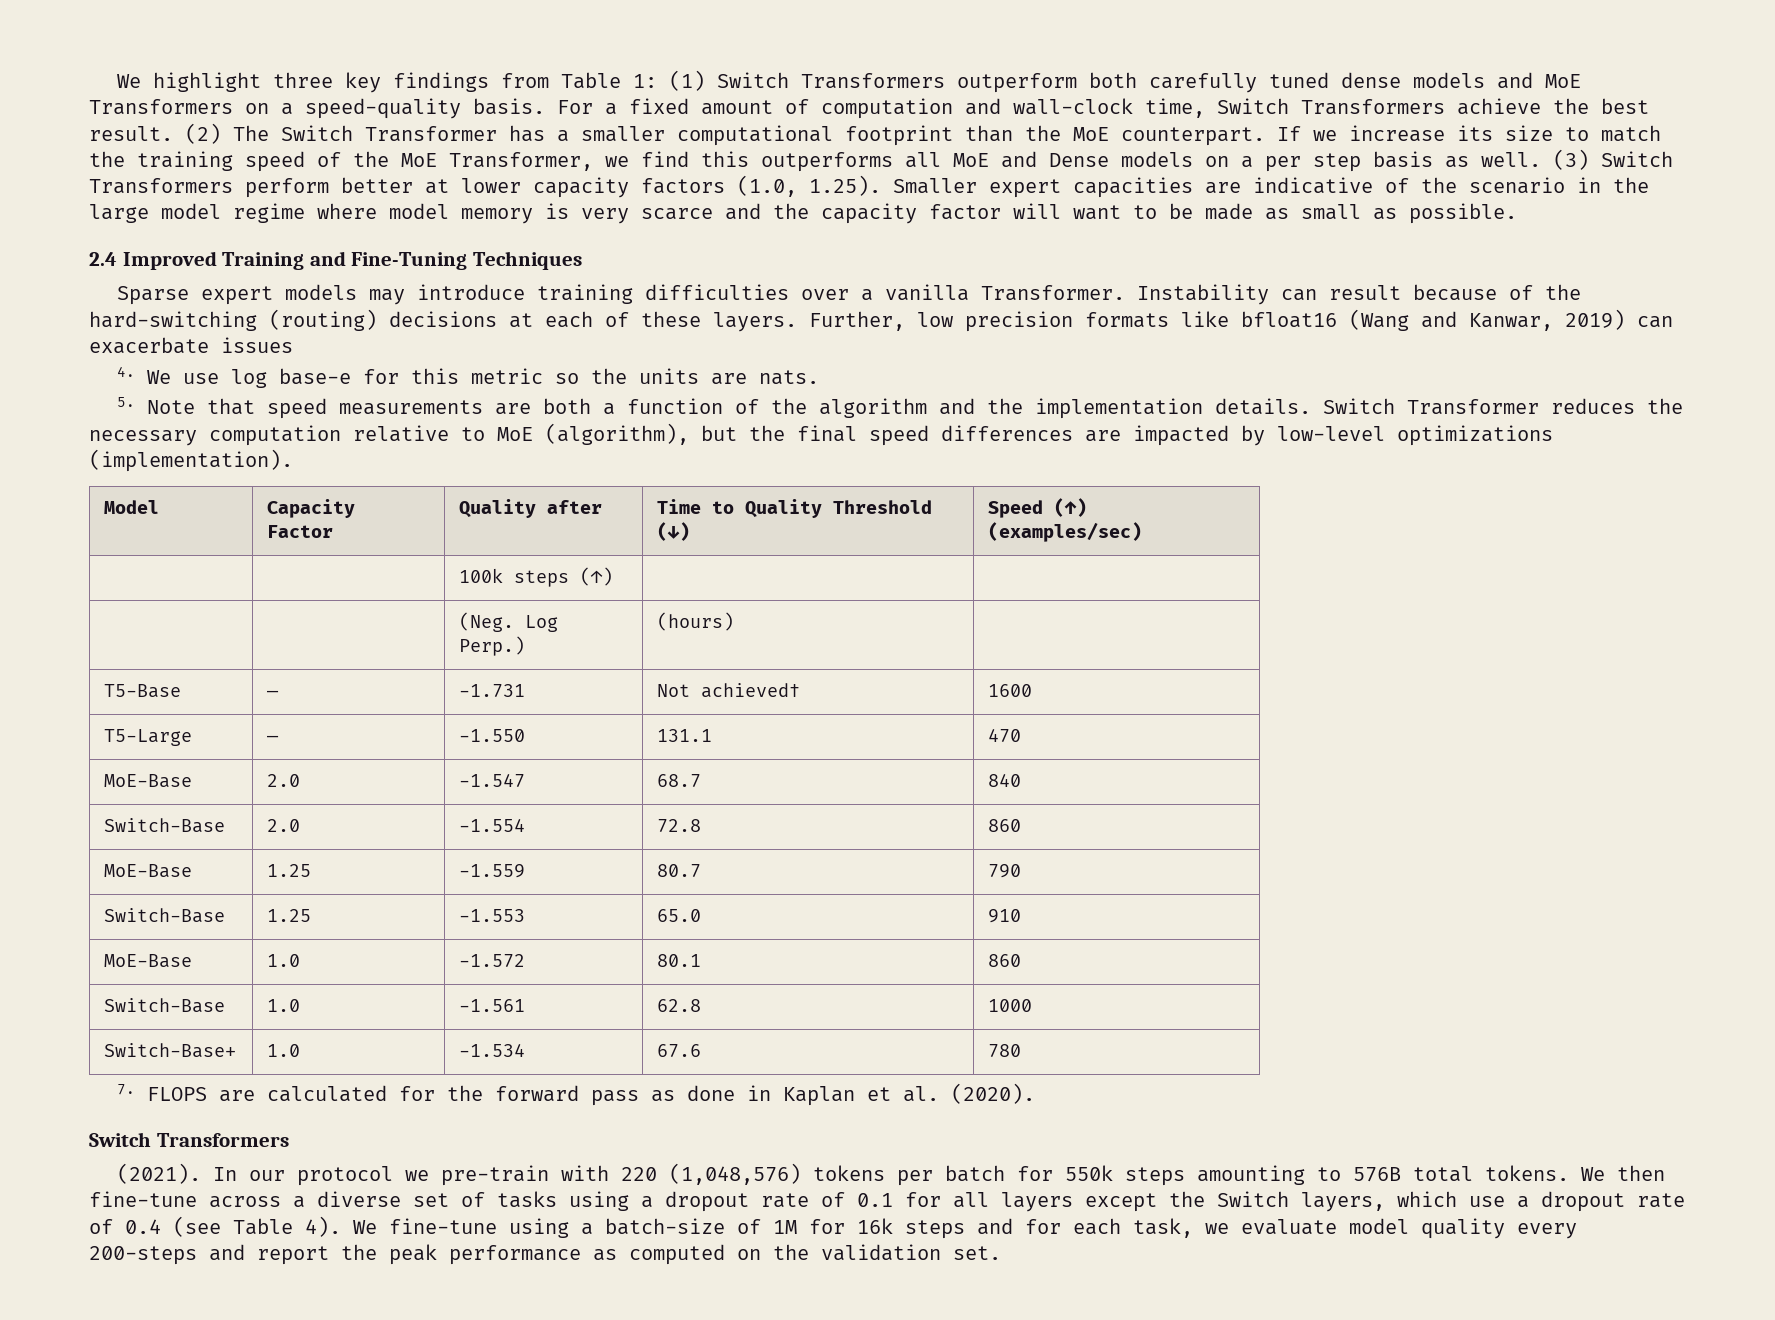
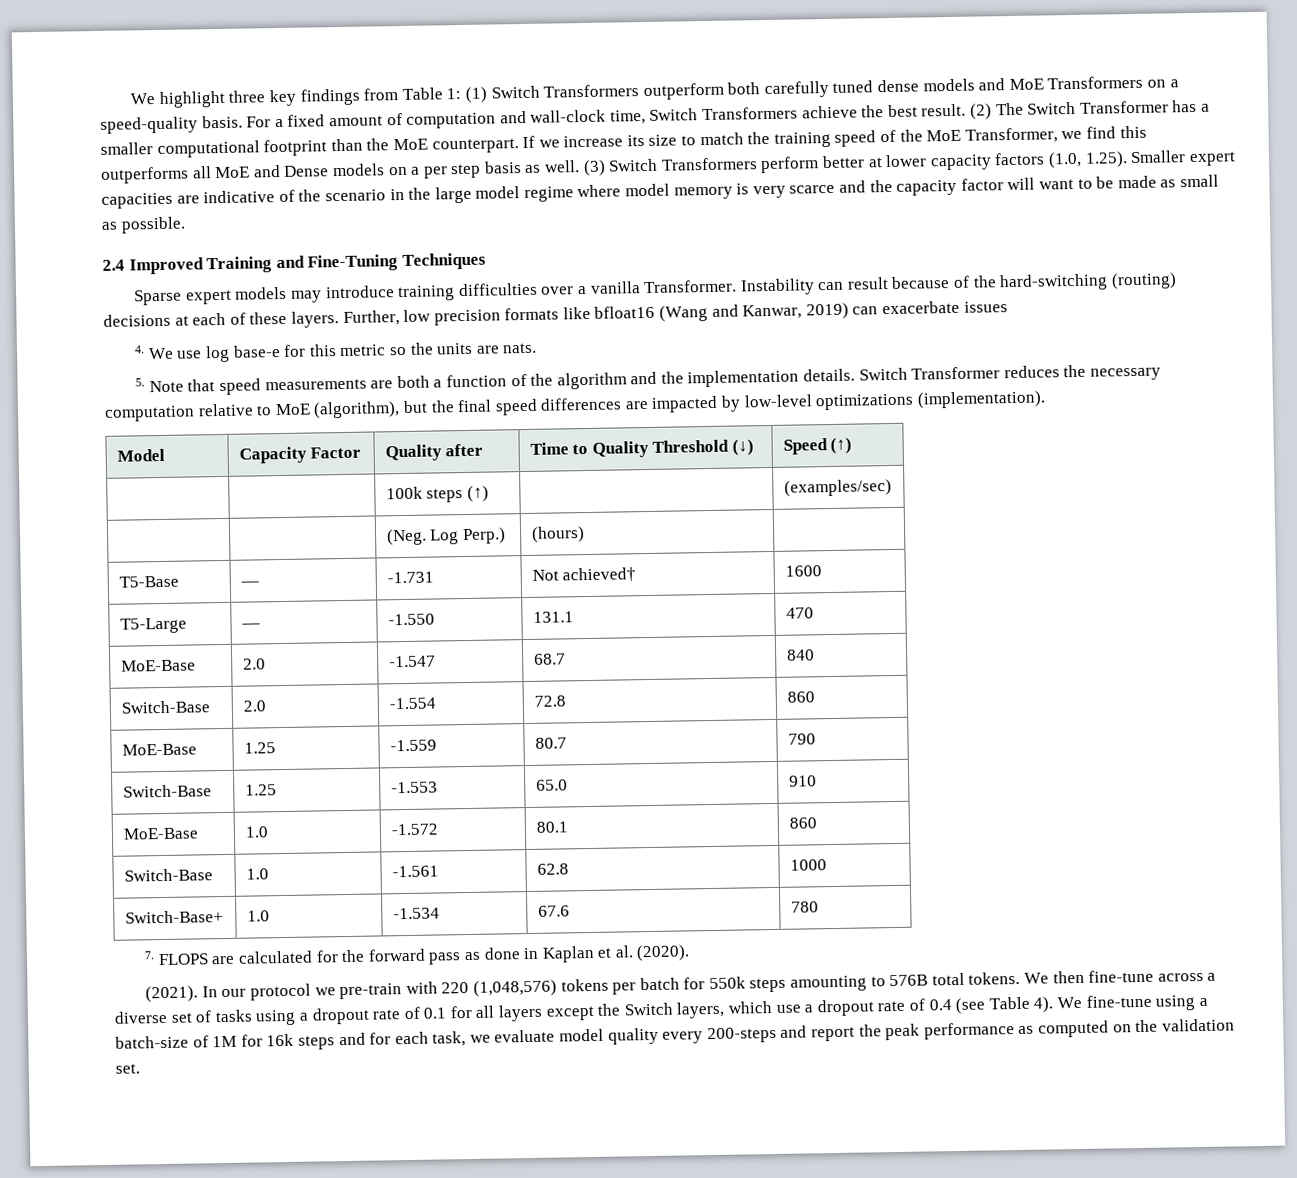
[988,522,1143,542] (examples/sec) -> (853, 445) none
(614, 576) none -> [783,479,892,497] (examples/sec)
[89,1132,289,1147] // Switch Transformers -> (691, 953) none

